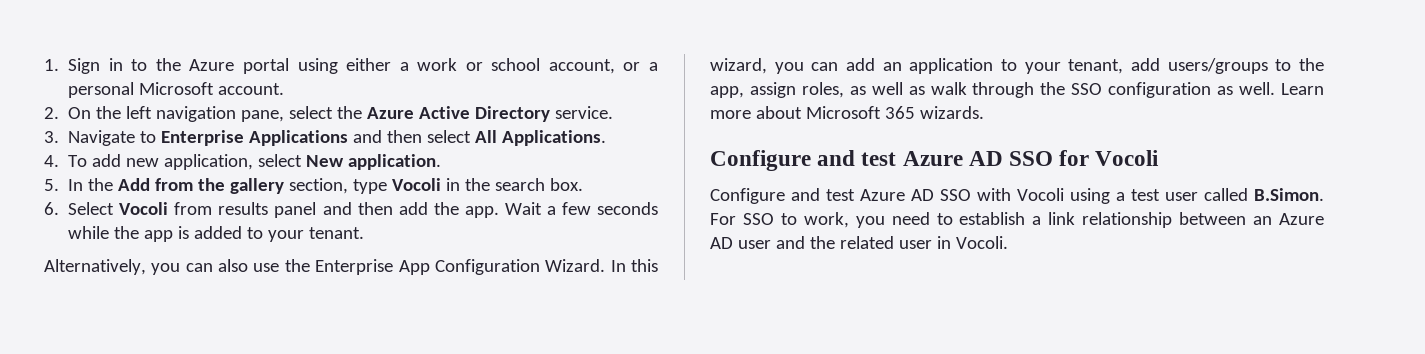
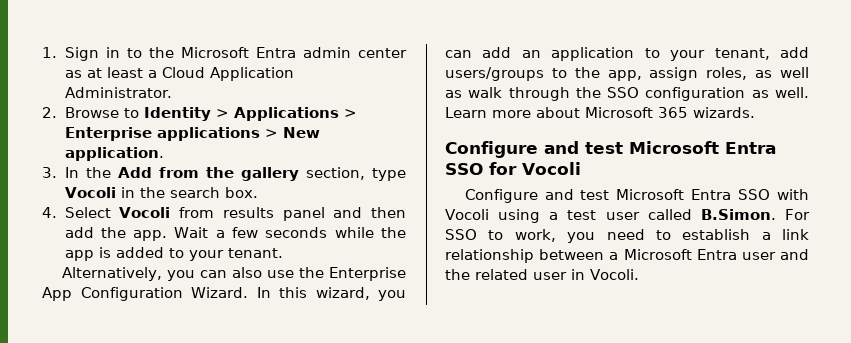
[189,58,659,74] [68,82,285,98] [44,106,614,122] [44,130,607,146] [44,154,303,170] Azure portal using either a work or school account, or a personal Microsoft account. // 2. On the left navigation pane, select the Azure Active Directory service. // 3. Navigate to Enterprise Applications and then select All Applications. // 4. To add new application, select -> [180,47,407,58] [64,67,294,81] [64,87,173,98] [42,107,357,121] [64,127,278,141] Microsoft Entra admin center as at least a Cloud Application Administrator. // 2. Browse to Identity > Applications > Enterprise applications >
[44,179,59,191] 5. -> [42,167,57,178] 3.
[44,202,59,215] 6. -> [42,207,57,218] 4.
[902,151,1003,166] Azure AD -> [629,141,776,154] Microsoft Entra
[860,189,934,201] Azure AD -> [616,189,732,200] Microsoft Entra
[1253,213,1324,225] [710,237,733,249] an Azure AD -> [609,249,737,260] a Microsoft Entra

